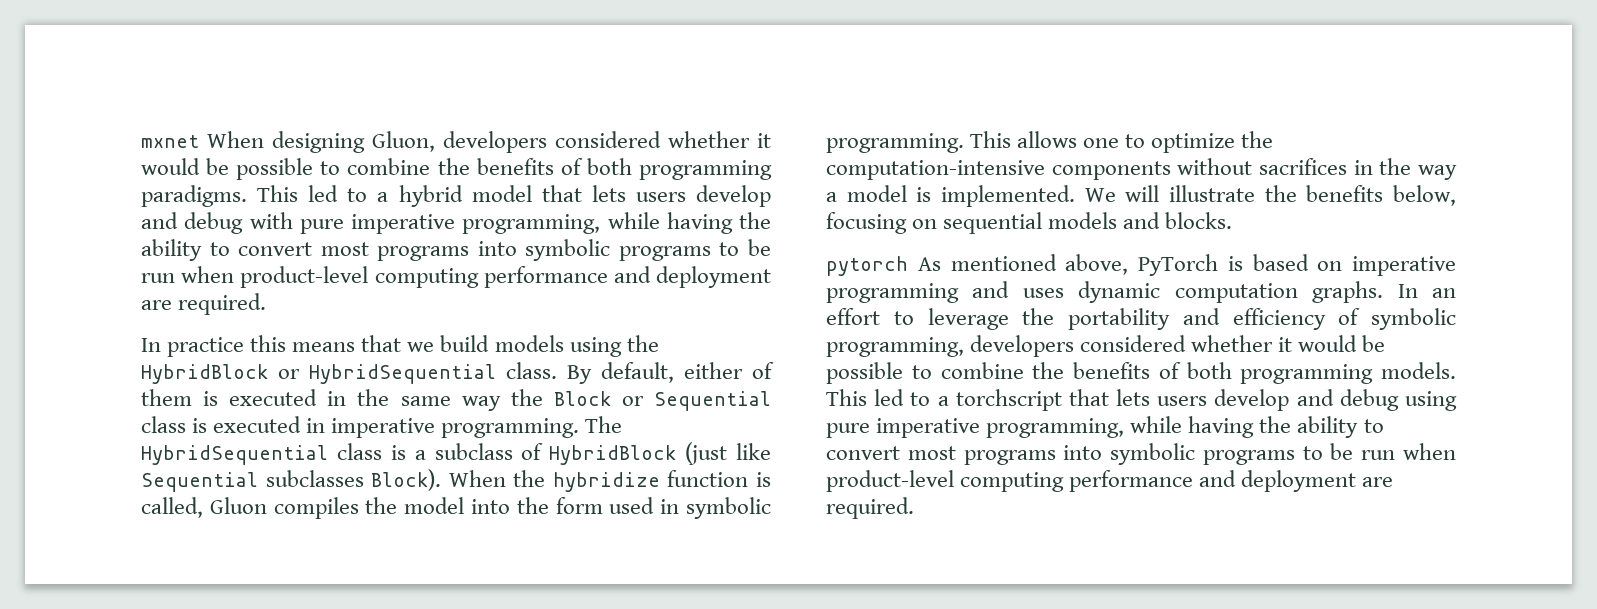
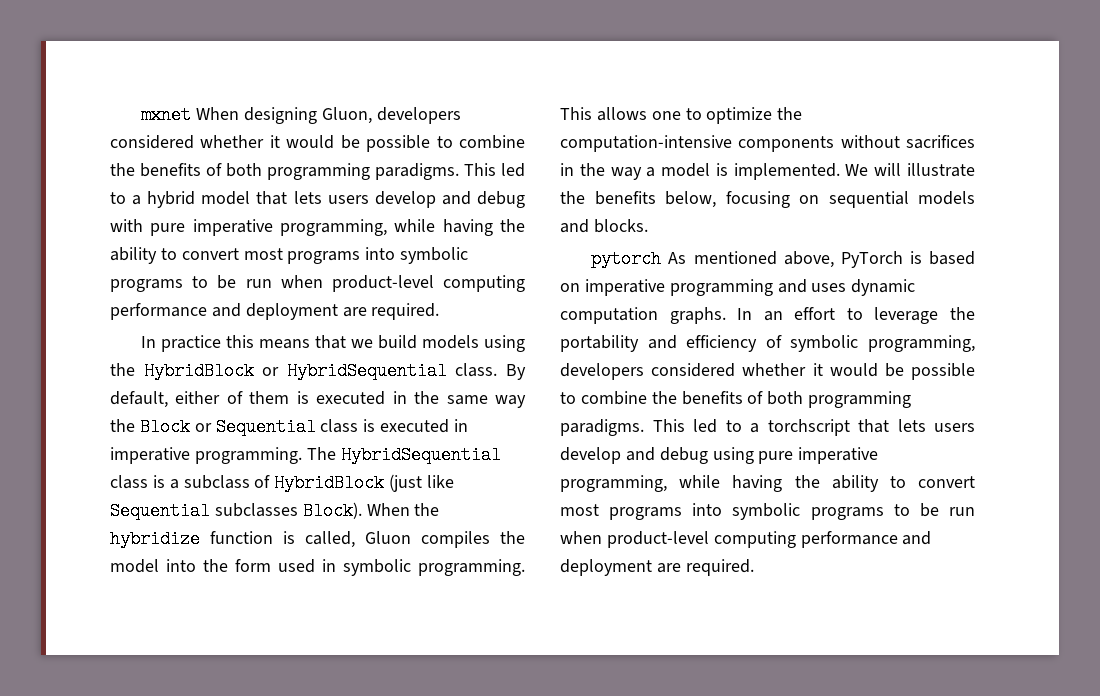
[1381,362,1456,379] models. -> [560,419,644,436] paradigms.

